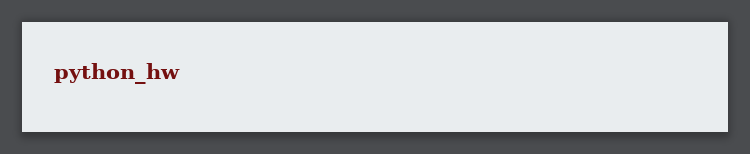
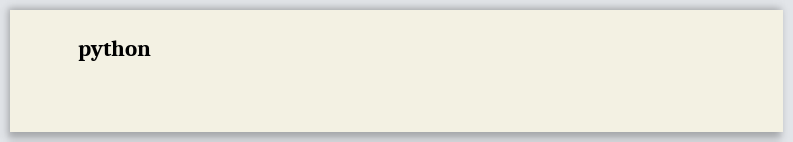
[54,63,180,84] python_hw -> [78,40,151,61] python

